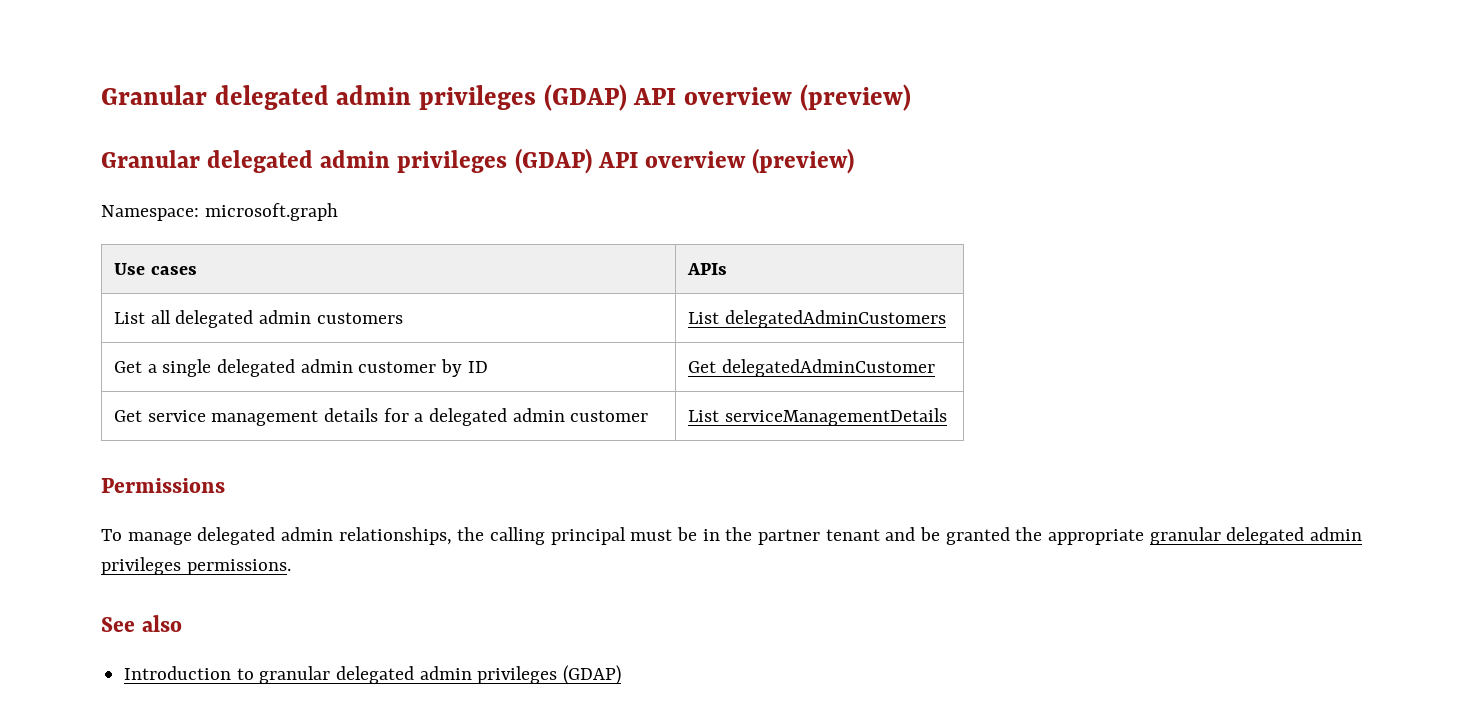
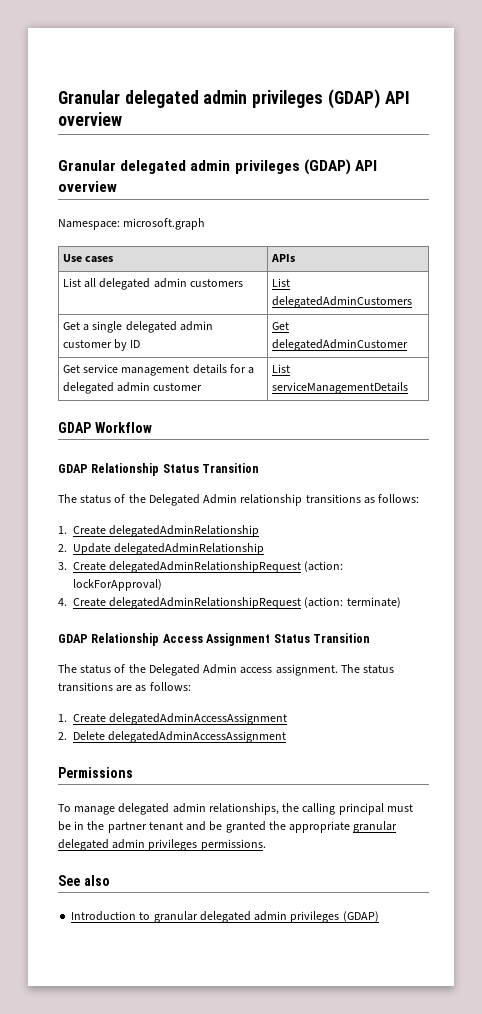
[101,84,911,111] [101,148,855,174] Granular delegated admin privileges (GDAP) API overview (preview) // Granular delegated admin privileges (GDAP) API overview (preview) -> [58,89,410,109] [58,112,122,126] [58,159,377,175] [58,181,117,192] Granular delegated admin privileges (GDAP) API overview // Granular delegated admin privileges (GDAP) API overview
(947, 417) none -> [58,422,152,433] [58,463,260,476] [58,494,420,506] [58,525,260,537] [58,543,265,555] [58,561,344,573] [73,579,162,591] [58,597,401,609] [58,633,370,646] [58,664,395,676] [58,682,191,692] [58,713,288,725] [58,731,287,743] // GDAP Workflow // GDAP Relationship Status Transition // The status of the Delegated Admin relationship transitions as follows: // 1. Create delegatedAdminRelationship // 2. Update delegatedAdminRelationship // 3. Create delegatedAdminRelationshipRequest (action: lockForApproval) // 4. Create delegatedAdminRelationshipRequest (action: terminate) // GDAP Relationship Access Assignment Status Transition // The status of the Delegated Admin access assignment. The status transitions are as follows: // 1. Create delegatedAdminAccessAssignment // 2. Delete delegatedAdminAccessAssignment

